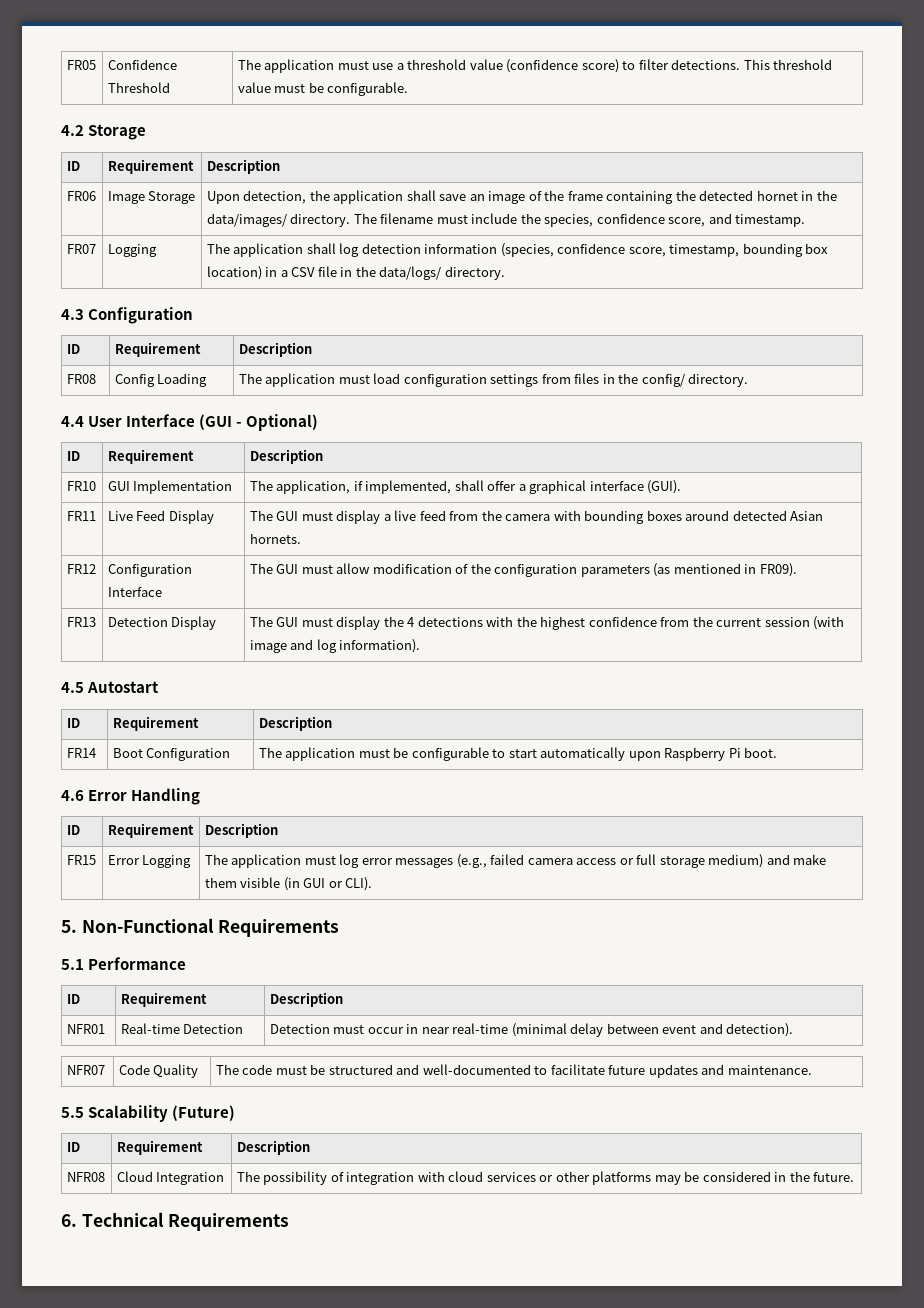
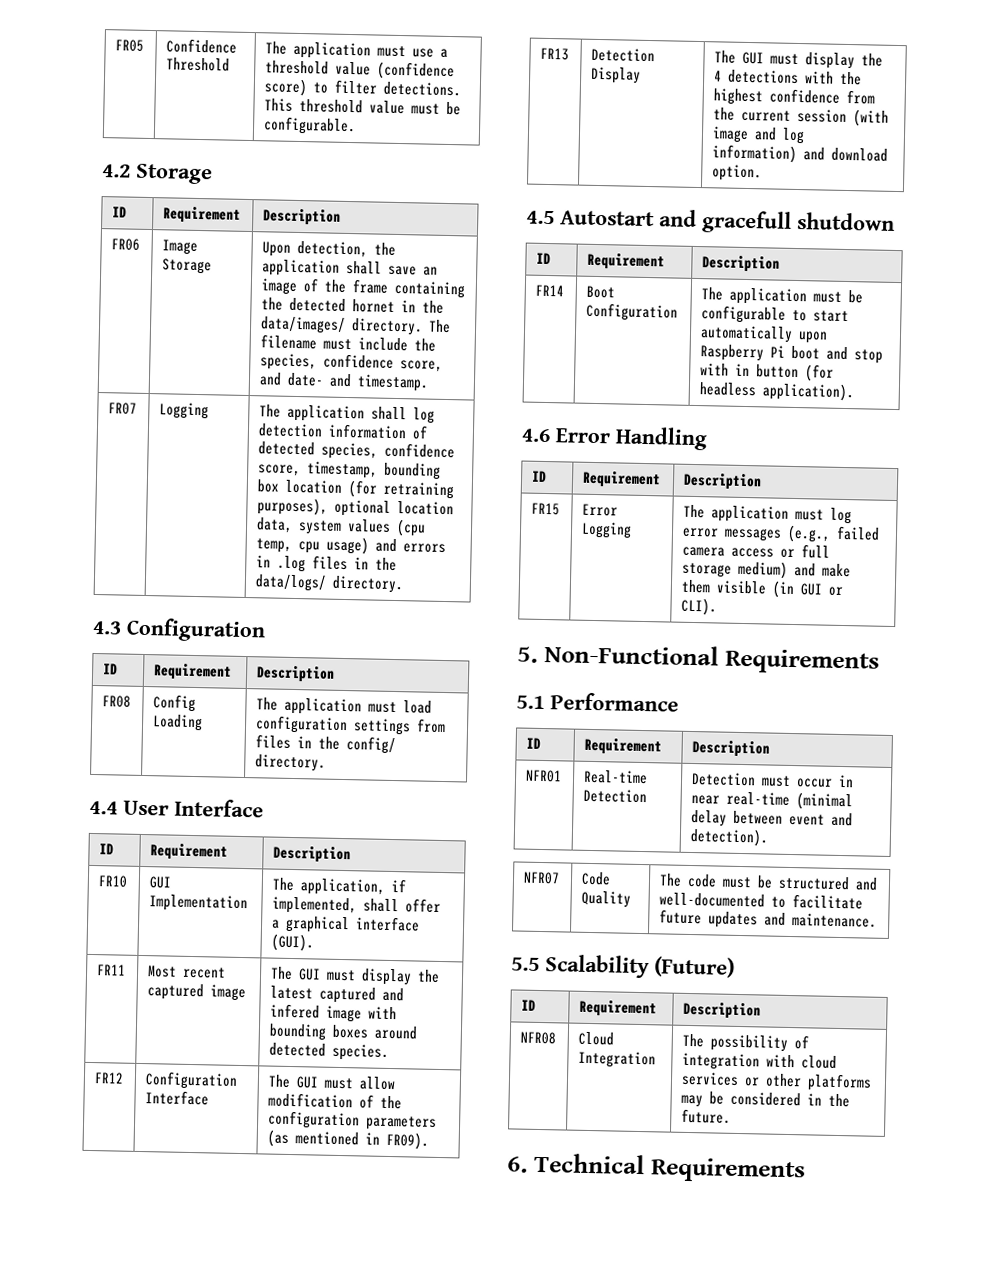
(732, 218) none -> [287,372,353,388] date- and
[500,243,554,257] (species, -> [412,425,429,440] [258,441,379,460] of detected species,
[206,266,337,280] location) in a CSV file -> [285,479,455,500] [257,497,455,517] [256,517,427,537] [256,536,447,555] [256,555,349,573] location (for retraining purposes), optional location data, system values (cpu temp, cpu usage) and errors in .log files
[199,414,319,431] (GUI - Optional) -> (264, 808) none
[107,510,214,524] [249,510,551,524] Live Feed Display | The GUI must display a live feed from the camera -> [147,965,227,979] [147,983,247,1002] [270,966,441,986] [270,985,405,1004] [270,1003,363,1023] Most recent captured image | The GUI must display the latest captured and infered image
[790,511,824,521] [249,533,301,544] Asian hornets. -> [332,1043,390,1061] species.
[339,639,421,653] information). -> [712,144,889,163] [712,164,763,182] information) and download option.
(160, 687) none -> [659,209,895,234] and gracefull shutdown
[744,747,778,758] boot. -> [791,345,884,364] [700,363,835,382] [699,382,856,402] boot and stop with in button (for headless application).

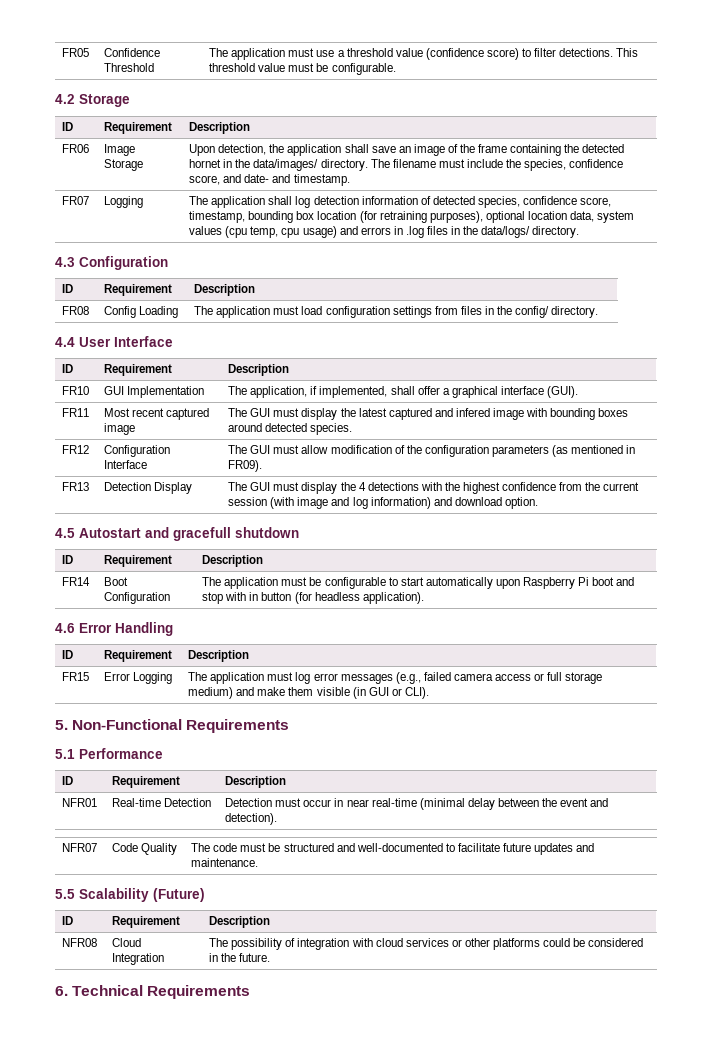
(784, 817) none -> [542,798,558,807] the
[681,1094,704,1108] may -> [543,938,571,947] could

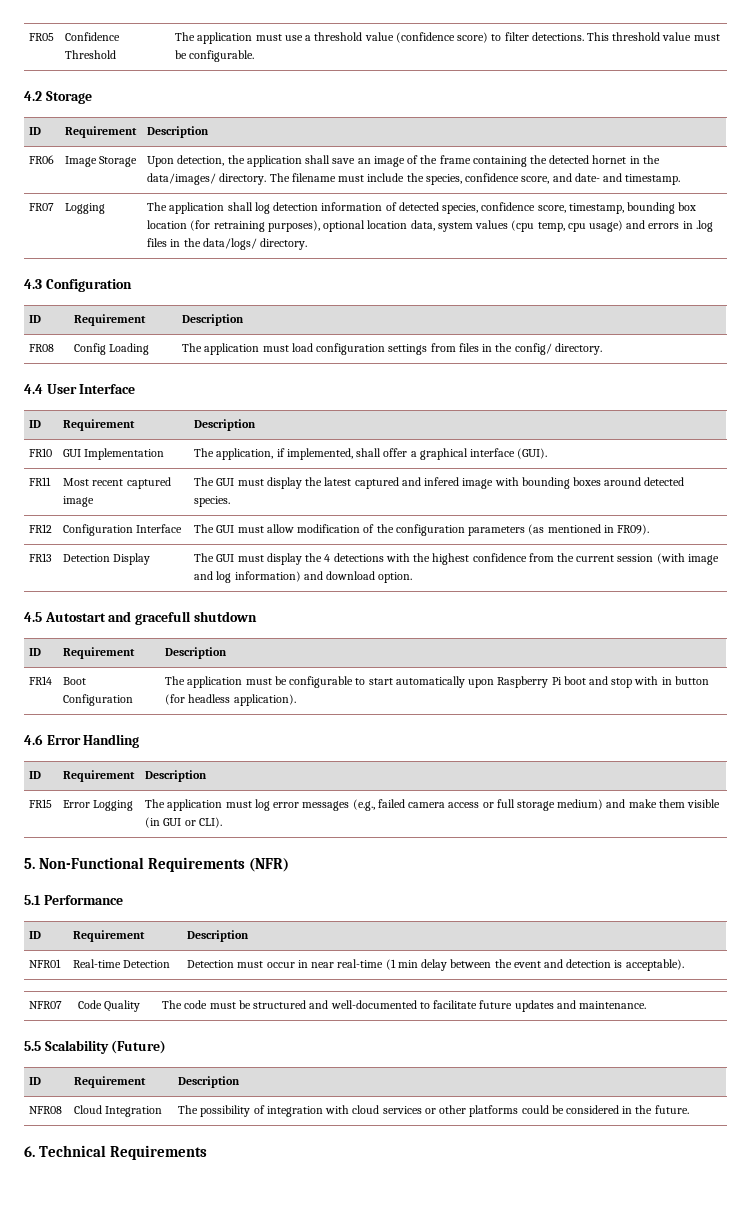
(290, 726) none -> [249,858,290,872] (NFR)
[419,798,465,810] (minimal -> [385,959,418,970] (1 min
[225,813,278,825] detection). -> [566,959,684,971] detection is acceptable).

